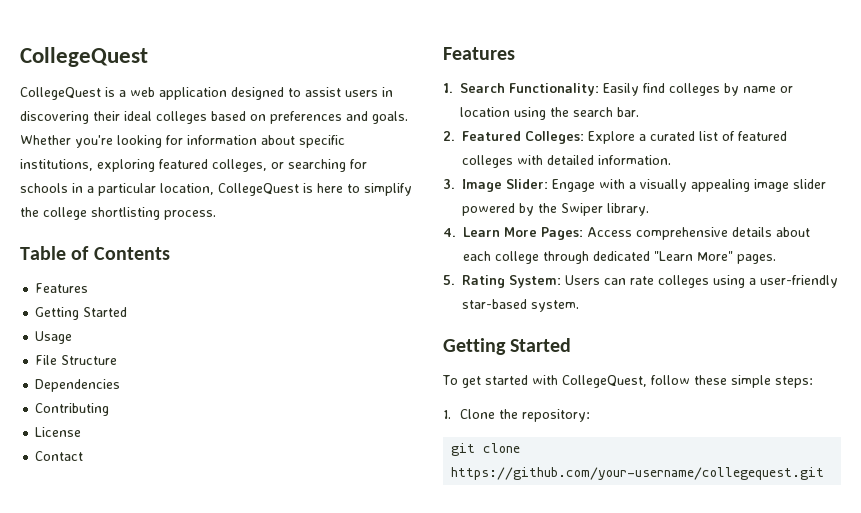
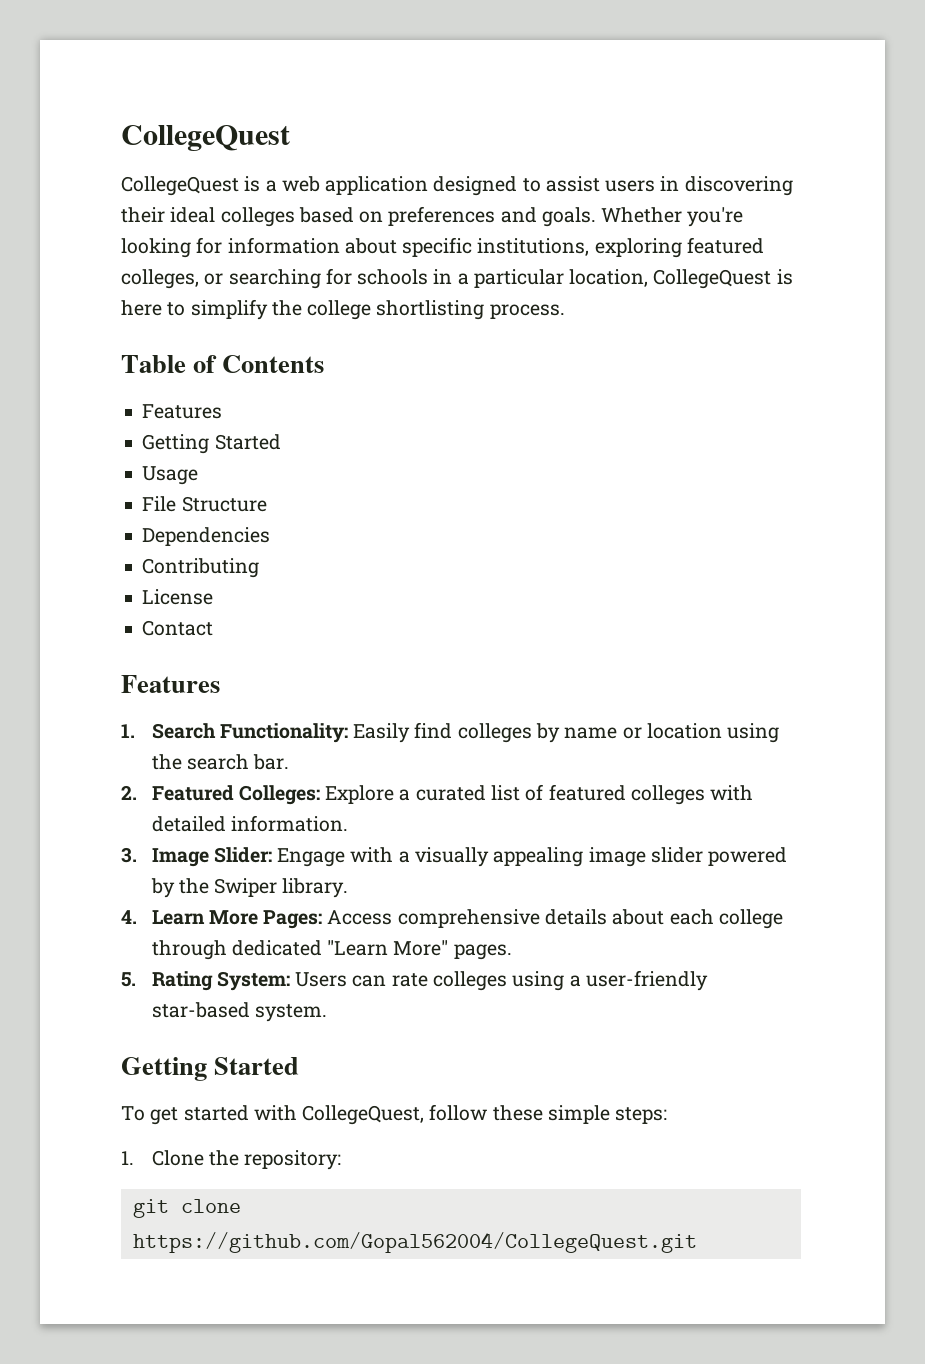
[451,467,825,480] https://github.com/your-username/collegequest.git -> [132,1232,697,1253] https://github.com/Gopal562004/CollegeQuest.git

